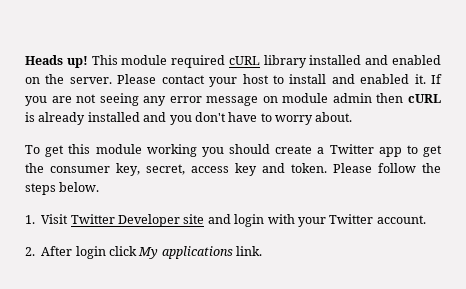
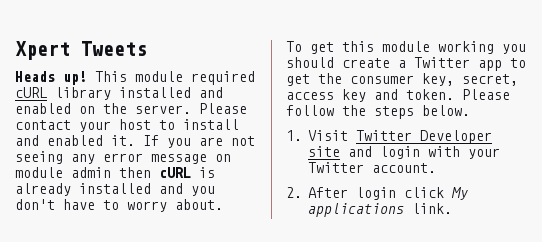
(25, 60) none -> [15,41,147,60] Xpert Tweets //

